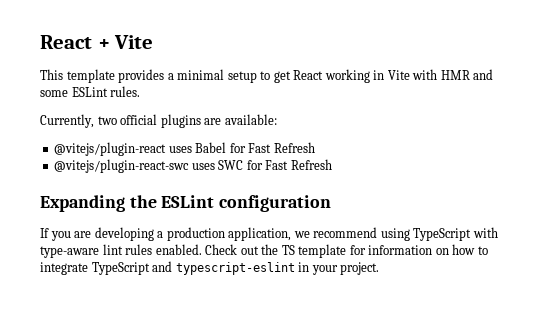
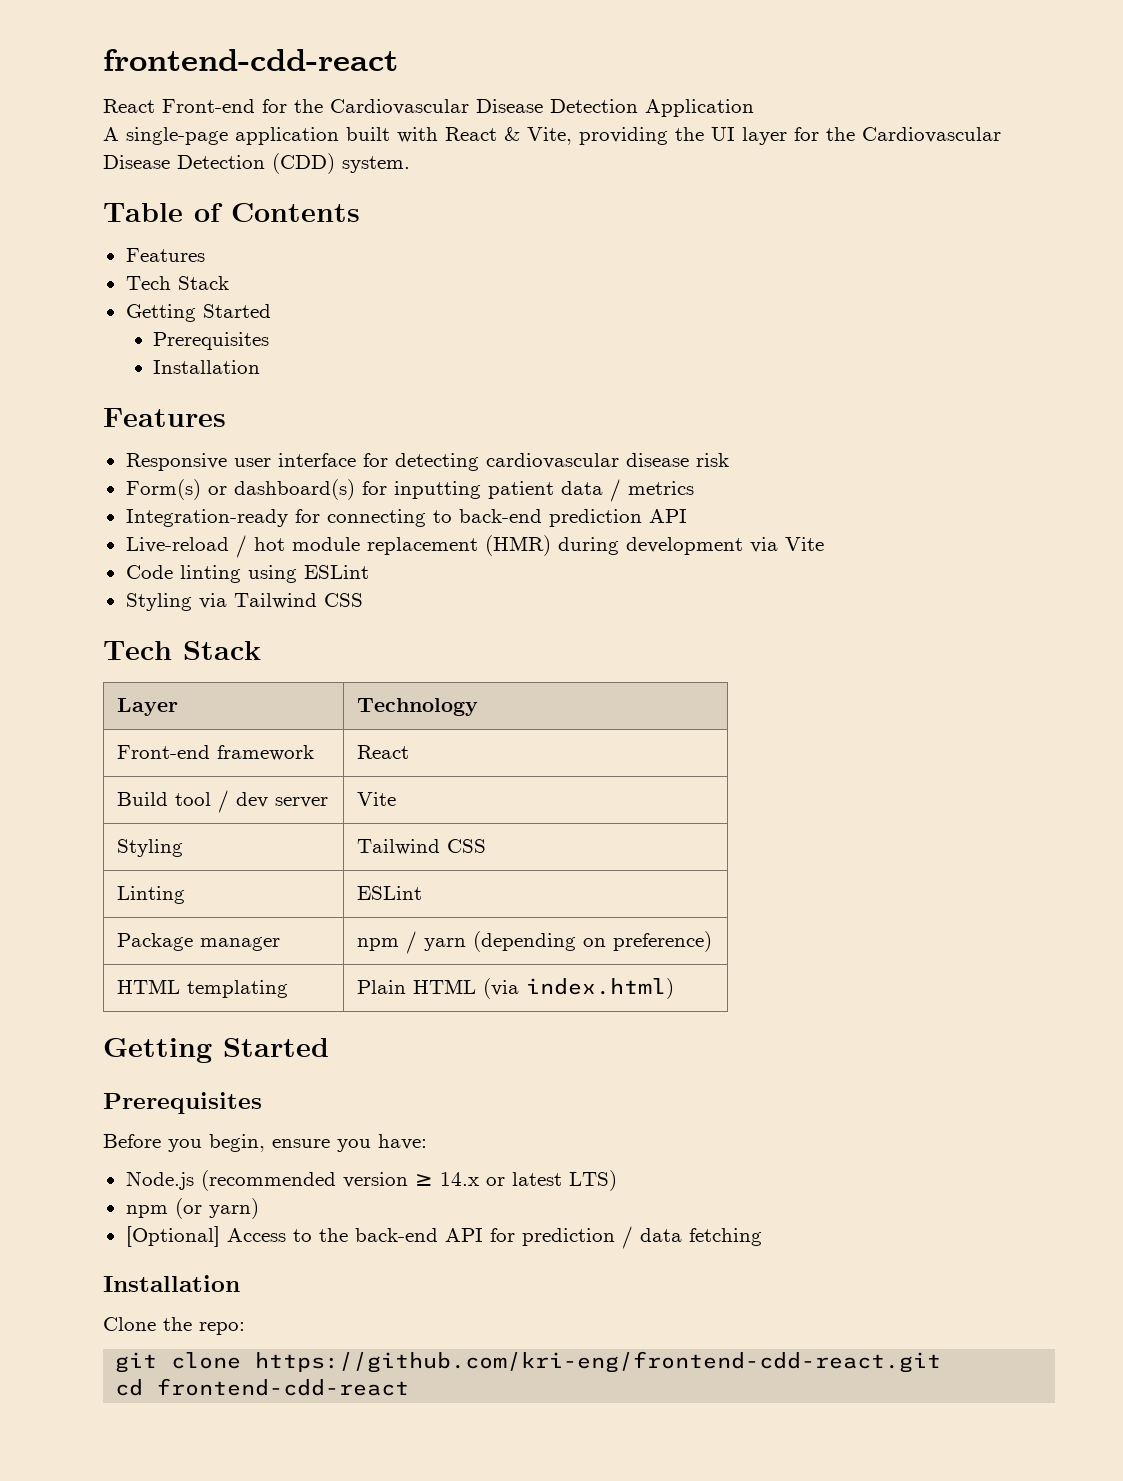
[40,35,154,49] [40,69,494,83] [40,86,141,97] [40,114,277,128] [54,142,315,156] [54,159,332,173] [40,195,332,212] [40,227,498,241] [40,244,488,258] [40,261,380,275] React + Vite // This template provides a minimal setup to get React working in Vite with HMR and some ESLint rules. // Currently, two official plugins are available: // @vitejs/plugin-react uses Babel for Fast Refresh // @vitejs/plugin-react-swc uses SWC for Fast Refresh // Expanding the ESLint configuration // If you are developing a production application, we recommend using TypeScript with type-aware lint rules enabled. Check out the TS template for information on how to integrate TypeScript and typescript-eslint in your project. -> [103,49,398,71] [103,99,754,117] [103,127,1001,145] [103,153,410,174] [103,203,360,222] [125,248,205,262] [125,276,229,290] [125,304,271,322] [153,332,270,350] [153,360,261,374] [103,408,226,427] [125,453,729,471] [125,479,694,502] [125,509,687,527] [125,535,824,558] [125,565,369,583] [125,593,363,611] [103,641,261,660] [116,698,178,716] [356,698,478,716] [116,745,314,761] [356,745,409,759] [116,790,328,813] [356,792,396,806] [116,839,183,857] [356,839,486,855] [116,886,185,904] [356,886,422,900] [116,933,280,951] [356,931,712,954] [116,979,288,998] [356,978,674,999] [103,1038,329,1063] [103,1092,262,1114] [103,1134,427,1152] [125,1170,617,1191] [125,1198,259,1219] [125,1226,762,1249] [103,1275,240,1292] [103,1317,245,1335] [115,1351,942,1373] [115,1378,410,1396] frontend-cdd-react // React Front-end for the Cardiovascular Disease Detection Application // A single-page application built with React & Vite, providing the UI layer for the Cardiovascular Disease Detection (CDD) system. // Table of Contents // Features // Tech Stack // Getting Started // Prerequisites // Installation // Features // Responsive user interface for detecting cardiovascular disease risk // Form(s) or dashboard(s) for inputting patient data / metrics // Integration-ready for connecting to back-end prediction API // Live-reload / hot module replacement (HMR) during development via Vite // Code linting using ESLint // Styling via Tailwind CSS // Tech Stack // Layer | Technology // Front-end framework | React // Build tool / dev server | Vite // Styling | Tailwind CSS // Linting | ESLint // Package manager | npm / yarn (depending on preference) // HTML templating | Plain HTML (via index.html) // Getting Started // Prerequisites // Before you begin, ensure you have: // Node.js (recommended version ≥ 14.x or latest LTS) // npm (or yarn) // [Optional] Access to the back-end API for prediction / data fetching // Installation // Clone the repo: // git clone https://github.com/kri-eng/frontend-cdd-react.git // cd frontend-cdd-react

